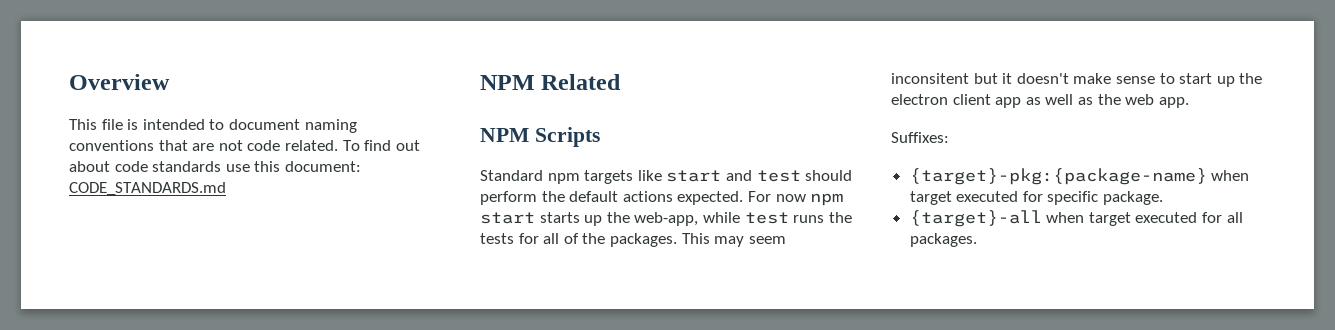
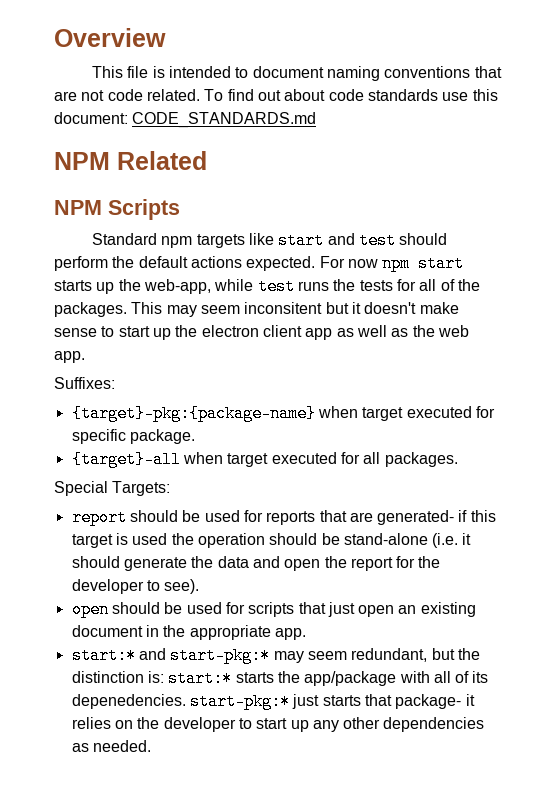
(977, 240) none -> [54,481,171,496] [71,509,496,526] [71,533,472,548] [71,556,441,571] [71,579,200,594] [71,601,476,618] [71,625,306,640] [71,647,480,664] [71,670,489,687] [71,693,475,710] [71,717,485,732] [71,740,151,752] // Special Targets: // report should be used for reports that are generated- if this target is used the operation should be stand-alone (i.e. it should generate the data and open the report for the developer to see). // open should be used for scripts that just open an existing document in the appropriate app. // start:* and start-pkg:* may seem redundant, but the distinction is: start:* starts the app/package with all of its depenedencies. start-pkg:* just starts that package- it relies on the developer to start up any other dependencies as needed.

